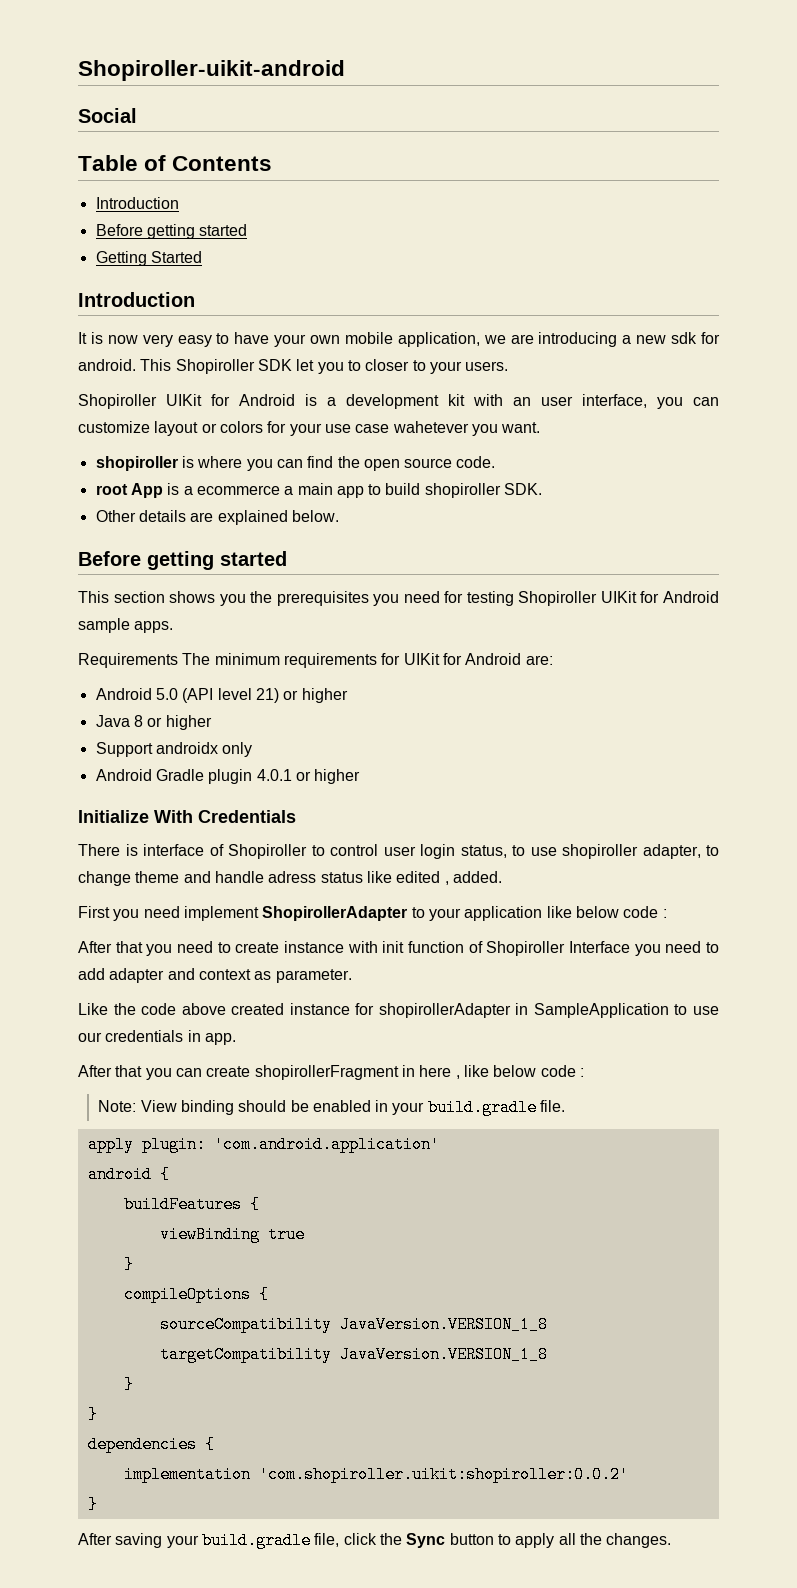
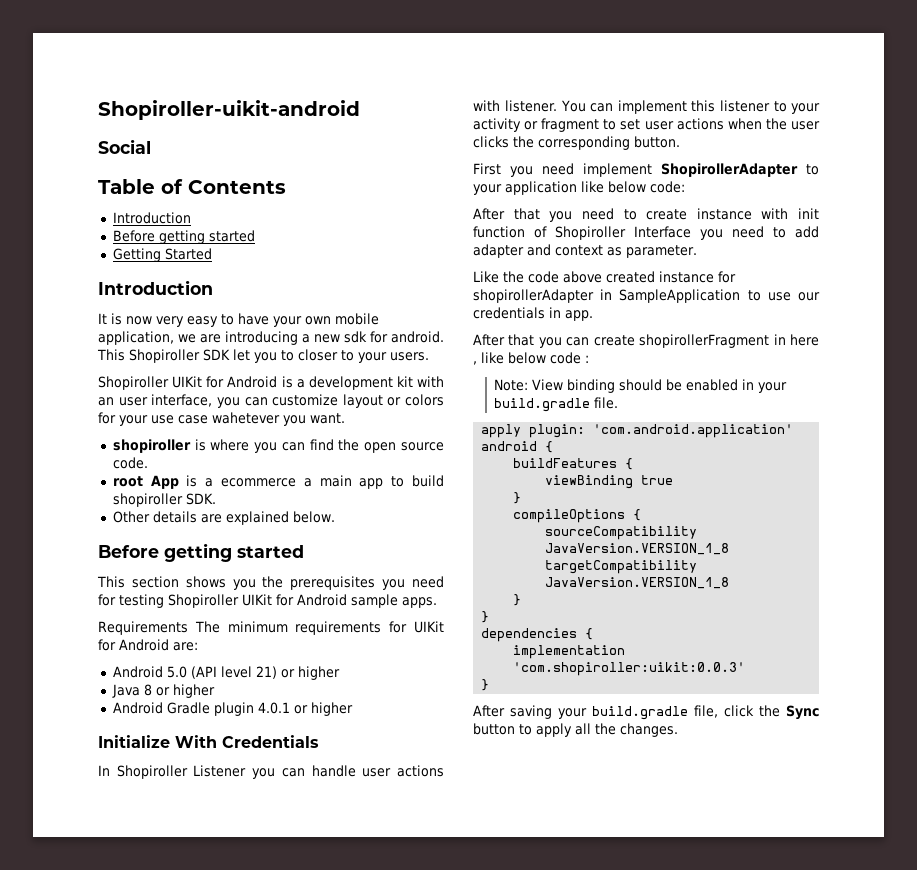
[95,742,253,757] // Support androidx only -> (215, 691) none
[78,844,719,859] [78,871,502,886] There is interface of Shopiroller to control user login status, to use shopiroller adapter, to change theme and handle adress status like edited , added. -> [98,765,445,779] [473,100,820,114] [473,118,820,132] [473,136,680,150] In Shopiroller Listener you can handle user actions with listener. You can implement this listener to your activity or fragment to set user actions when the user clicks the corresponding button.
[623,906,667,918] code : -> [650,181,685,193] code:
[258,1466,629,1483] 'com.shopiroller.uikit:shopiroller:0.0.2' -> [513,662,746,676] 'com.shopiroller:uikit:0.0.3'

